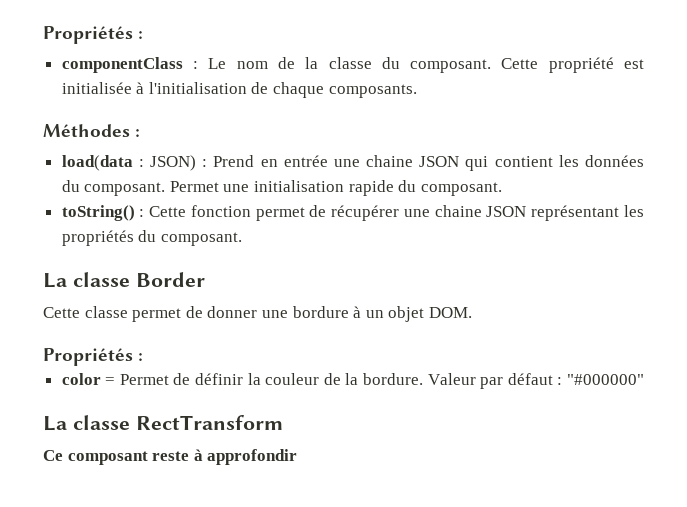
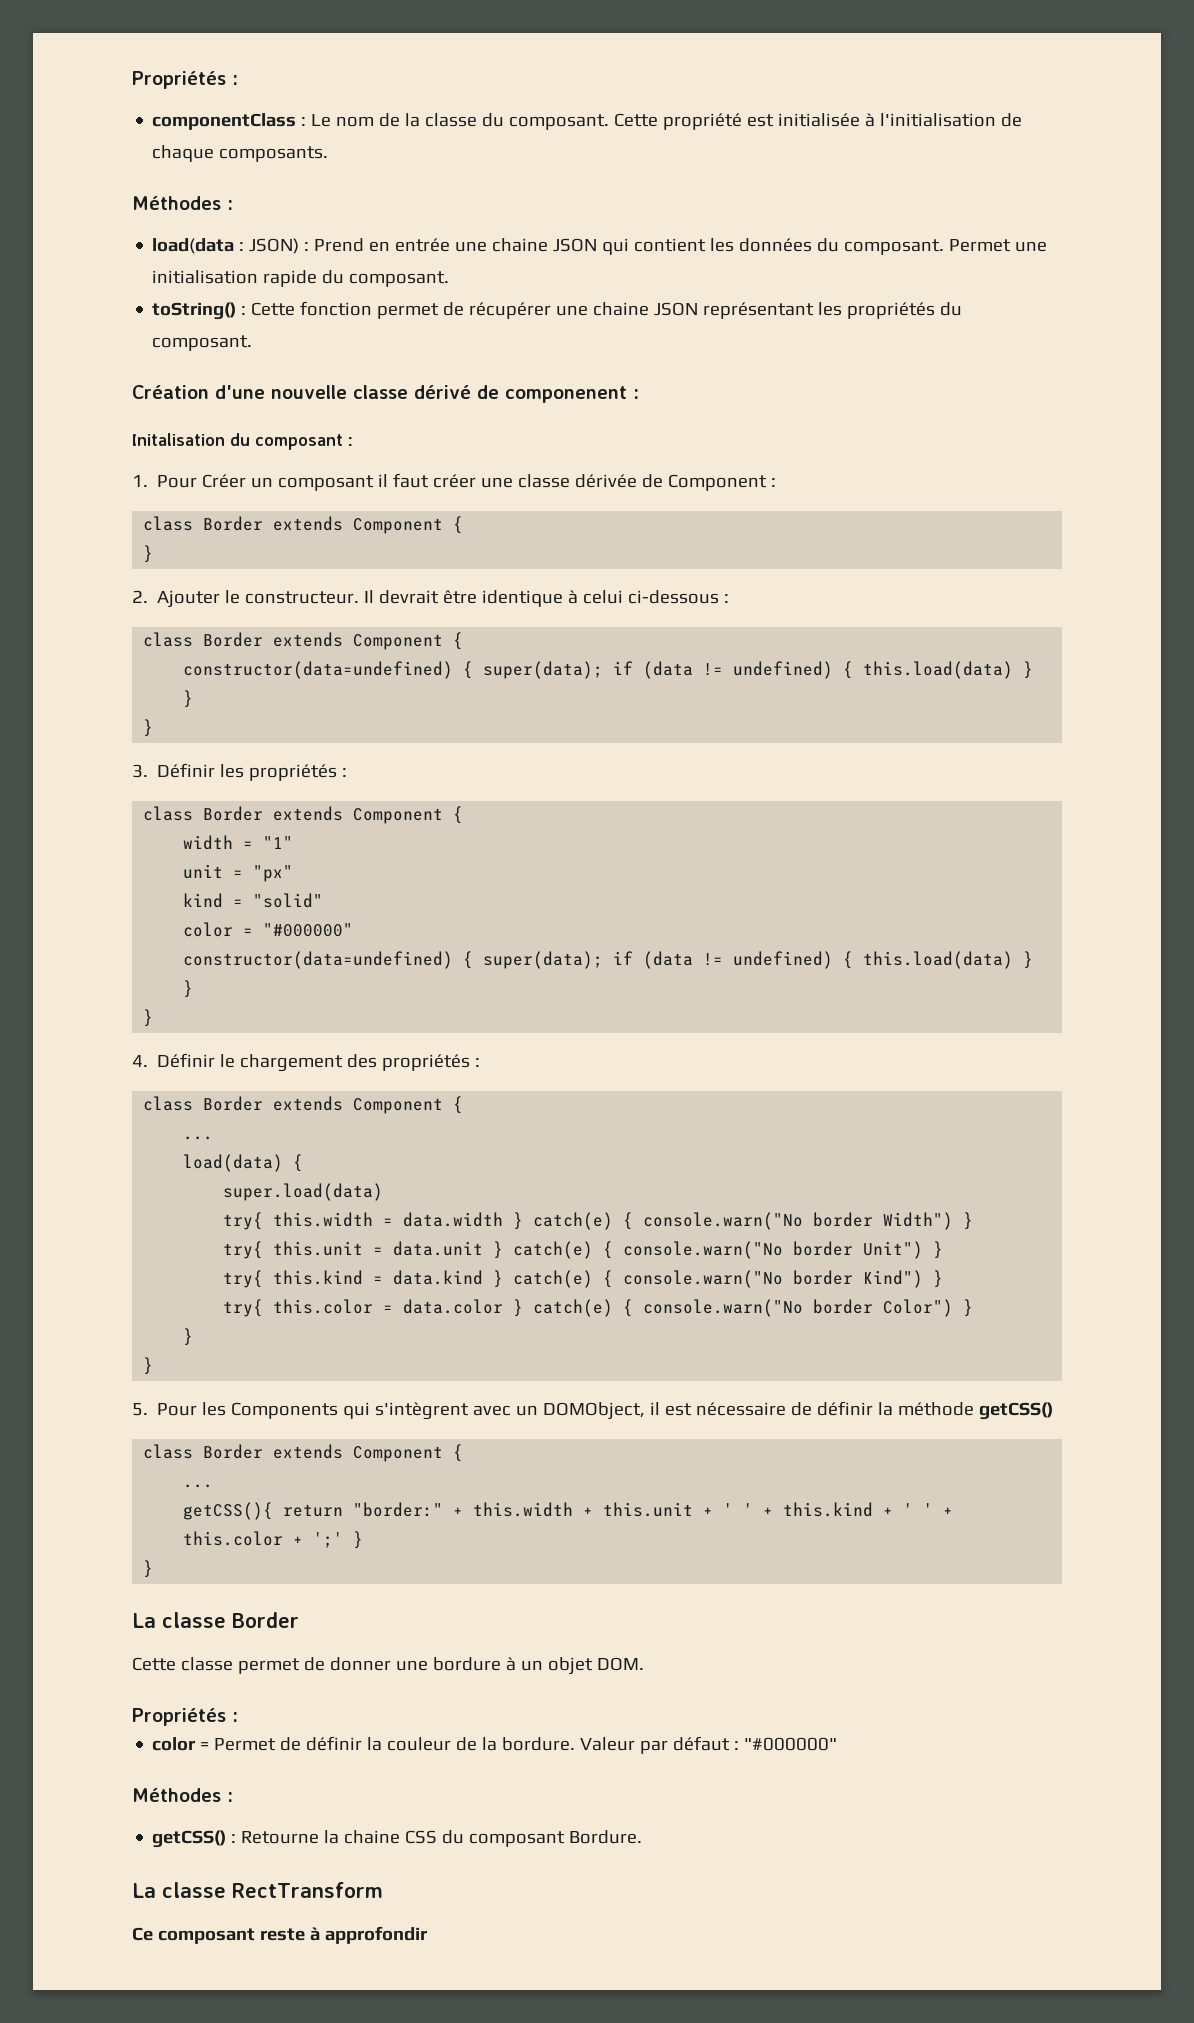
(242, 239) none -> [132,385,639,403] [132,433,353,450] [132,473,777,491] [143,516,464,534] [143,545,154,563] [132,590,730,608] [143,632,464,650] [183,661,1034,679] [183,690,194,708] [143,719,154,737] [132,763,348,781] [143,806,464,824] [183,835,294,850] [183,864,294,882] [183,893,324,908] [183,922,354,937] [183,951,1034,969] [183,980,194,998] [143,1009,154,1027] [132,1053,481,1072] [143,1096,464,1114] [183,1136,214,1140] [183,1154,304,1172] [223,1183,384,1201] [223,1212,974,1230] [223,1241,944,1259] [223,1270,944,1288] [223,1299,974,1317] [183,1328,194,1346] [143,1357,154,1375] [132,1401,1054,1420] [143,1444,464,1462] [183,1484,214,1488] [183,1502,954,1520] [183,1531,364,1549] [143,1560,154,1578] // Création d'une nouvelle classe dérivé de componenent : // Initalisation du composant : // 1. Pour Créer un composant il faut créer une classe dérivée de Component : // class Border extends Component { // } // 2. Ajouter le constructeur. Il devrait être identique à celui ci-dessous : // class Border extends Component { // constructor(data=undefined) { super(data); if (data != undefined) { this.load(data) } } // } // 3. Définir les propriétés : // class Border extends Component { // width = "1" // unit = "px" // kind = "solid" // color = "#000000" // constructor(data=undefined) { super(data); if (data != undefined) { this.load(data) } } // } // 4. Définir le chargement des propriétés : // class Border extends Component { // ... // load(data) { // super.load(data) // try{ this.width = data.width } catch(e) { console.warn("No border Width") } // try{ this.unit = data.unit } catch(e) { console.warn("No border Unit") } // try{ this.kind = data.kind } catch(e) { console.warn("No border Kind") } // try{ this.color = data.color } catch(e) { console.warn("No border Color") } // } // } // 5. Pour les Components qui s'intègrent avec un DOMObject, il est nécessaire de définir la méthode getCSS() // class Border extends Component { // ... // getCSS(){ return "border:" + this.width + this.unit + ' ' + this.kind + ' ' + this.color + ';' } // }
(644, 379) none -> [132,1788,233,1802] [152,1830,643,1848] // Méthodes : // getCSS() : Retourne la chaine CSS du composant Bordure.

